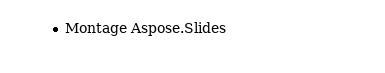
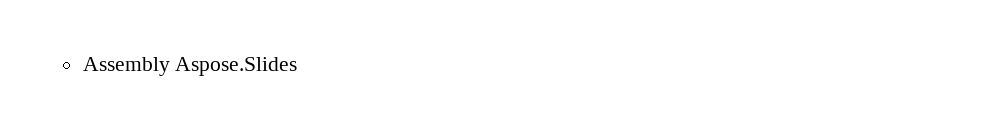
[64,23,127,36] Montage -> [82,57,170,76] Assembly

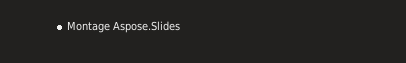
[82,57,170,76] Assembly -> [67,21,111,33] Montage

